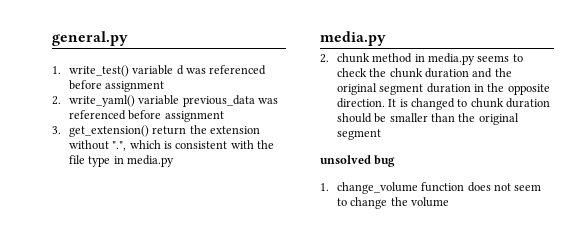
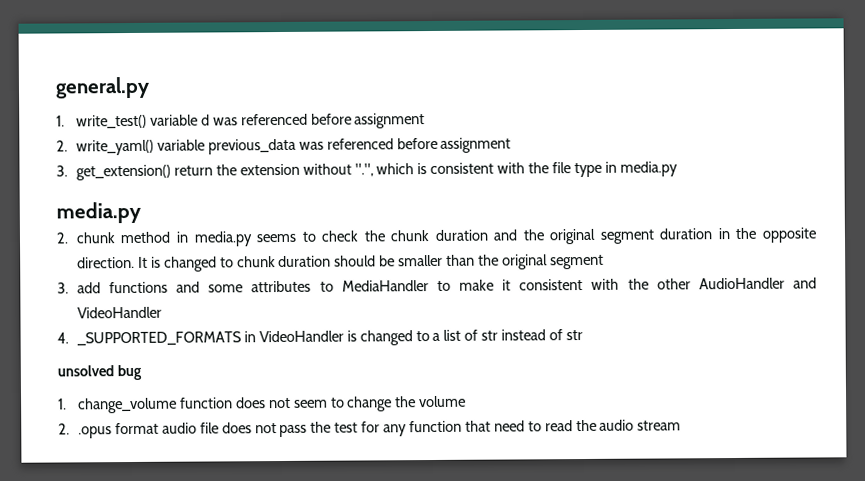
(381, 134) none -> [57,277,817,294] [76,306,162,319] [57,329,583,346] // 3. add functions and some attributes to MediaHandler to make it consistent with the other AudioHandler and VideoHandler // 4. _SUPPORTED_FORMATS in VideoHandler is changed to a list of str instead of str
(449, 202) none -> [58,419,682,439] // 2. .opus format audio file does not pass the test for any function that need to read the audio stream

